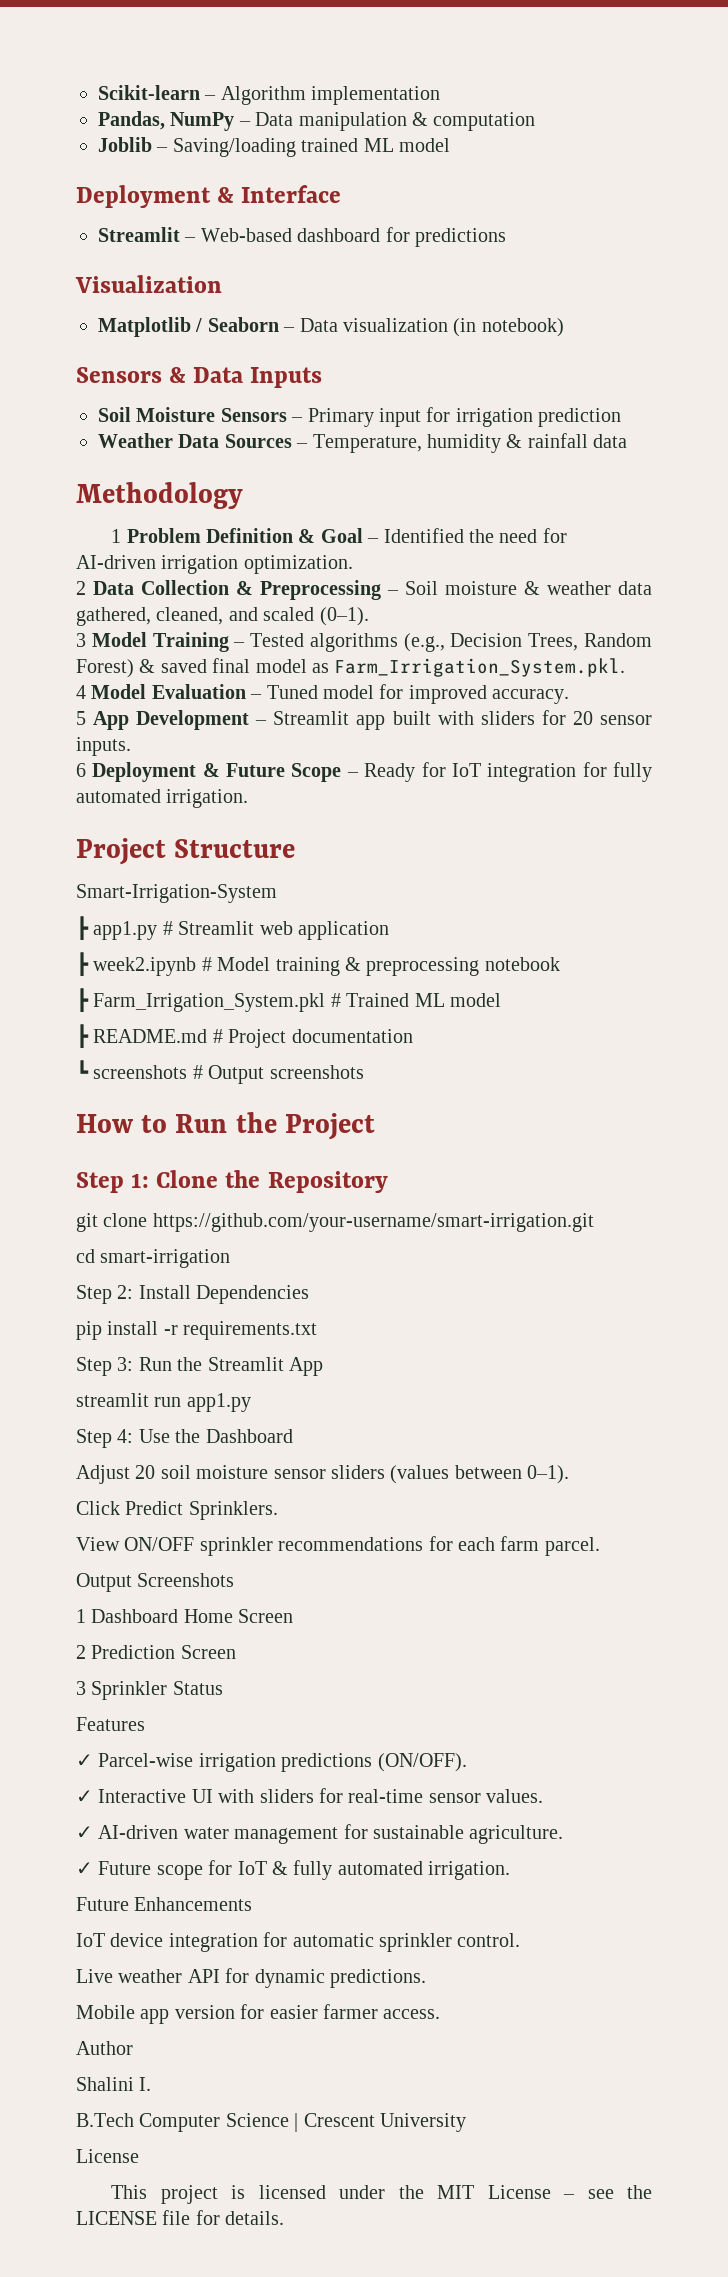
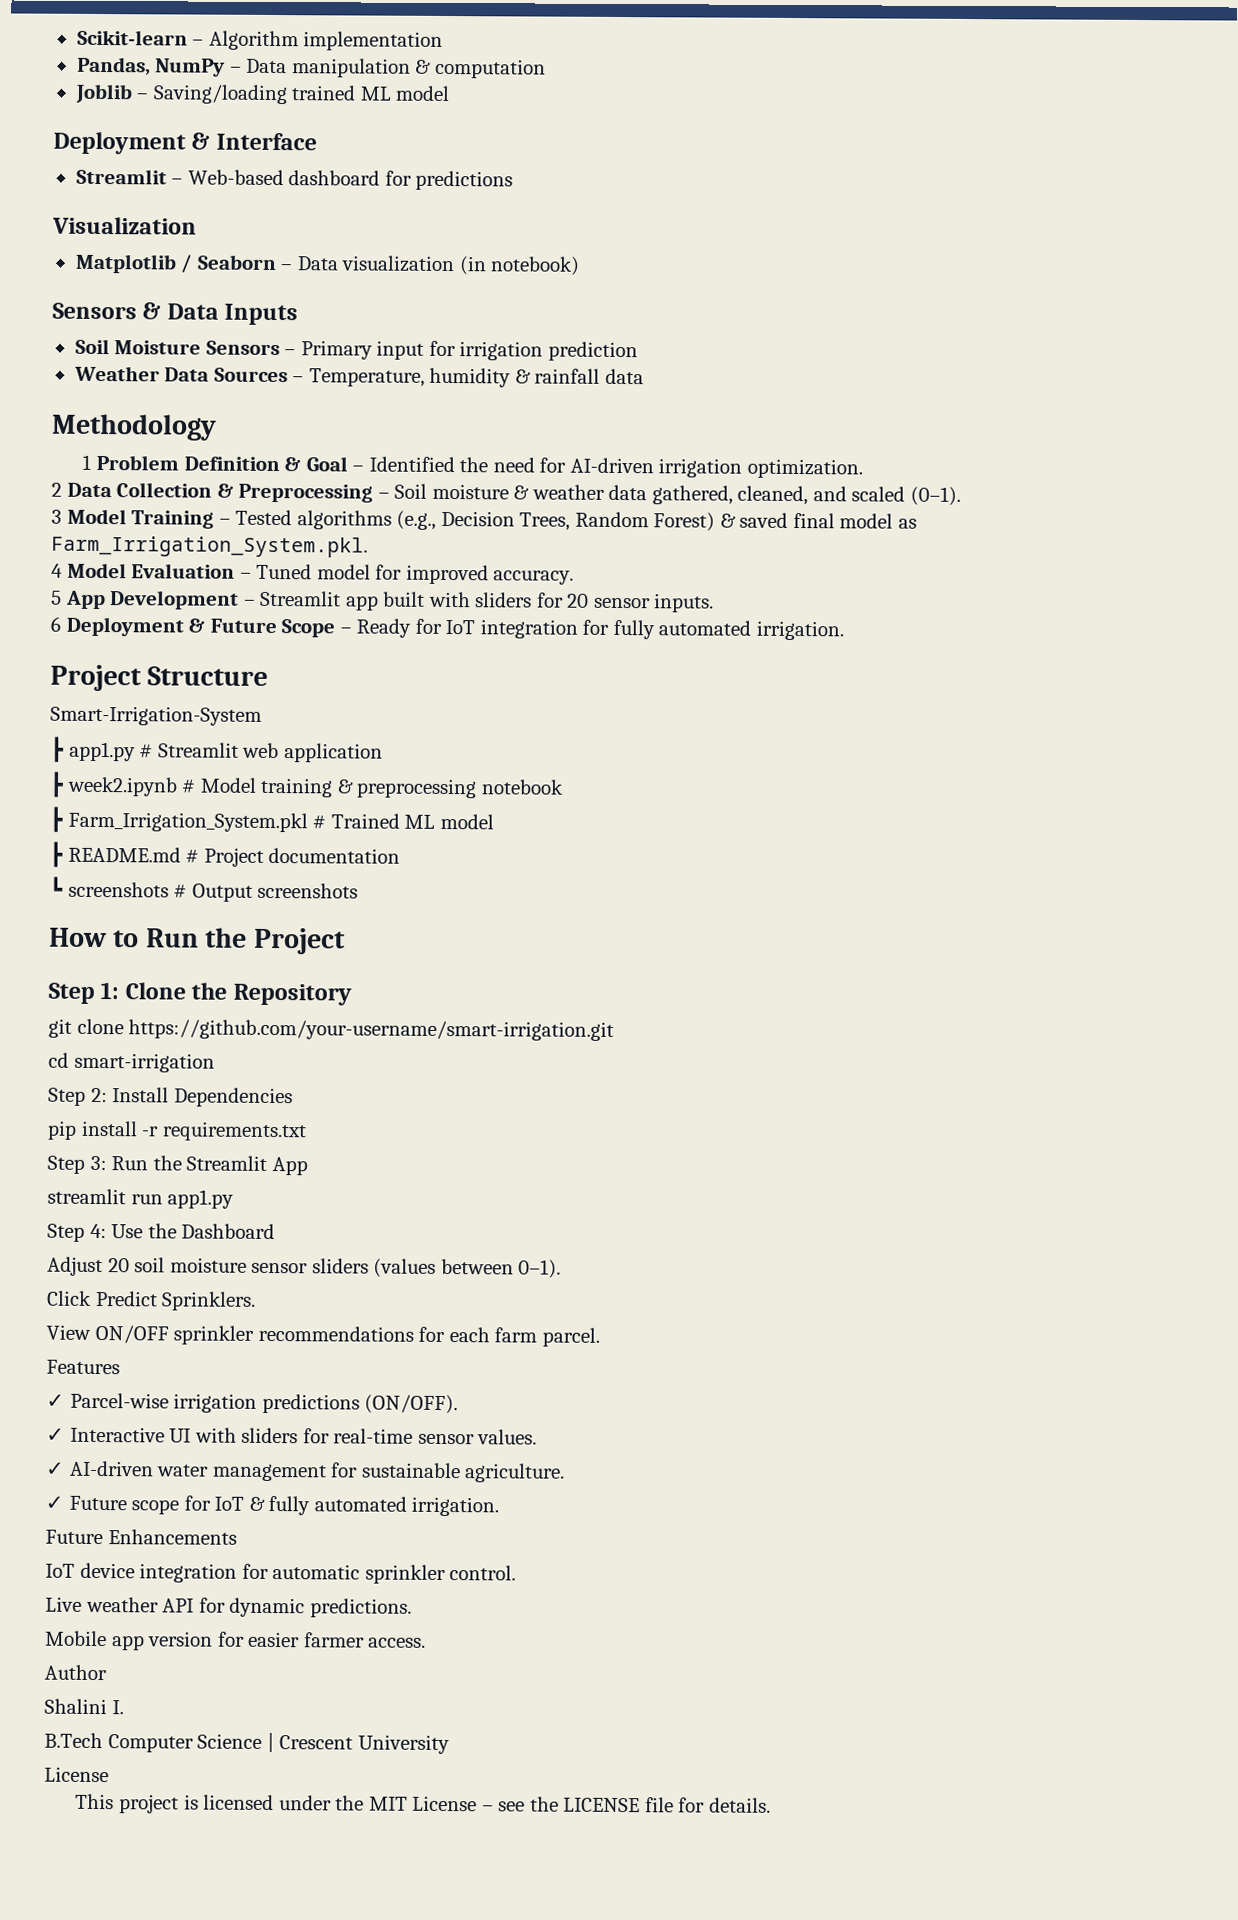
[76,1573,235,1592] [76,1609,294,1623] [76,1645,236,1659] [76,1681,223,1700] // Output Screenshots // 1 Dashboard Home Screen // 2 Prediction Screen // 3 Sprinkler Status -> (600, 1337) none

